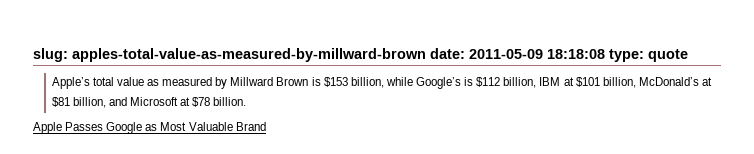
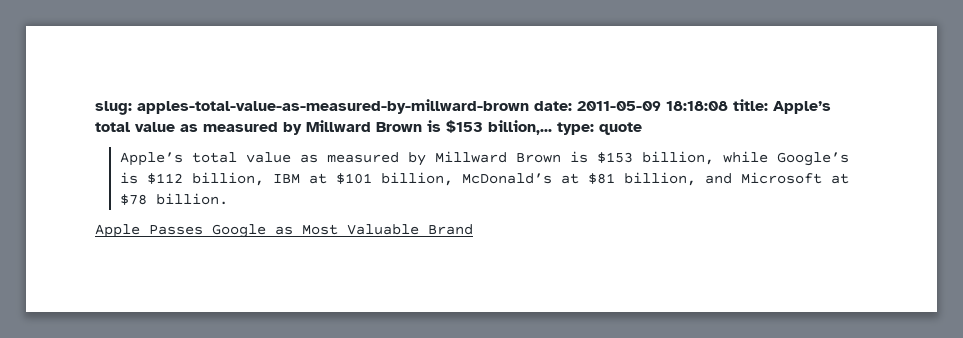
(605, 54) none -> [733,99,831,114] [95,120,552,135] title: Apple’s total value as measured by Millward Brown is $153 billion,...

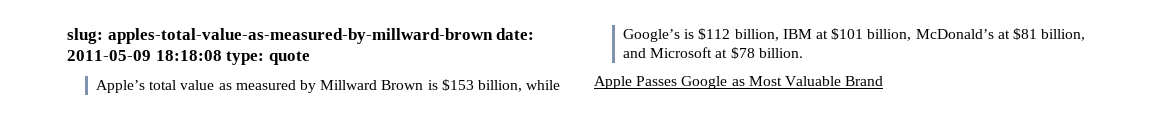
[733,99,831,114] [95,120,552,135] title: Apple’s total value as measured by Millward Brown is $153 billion,... -> (222, 55) none

